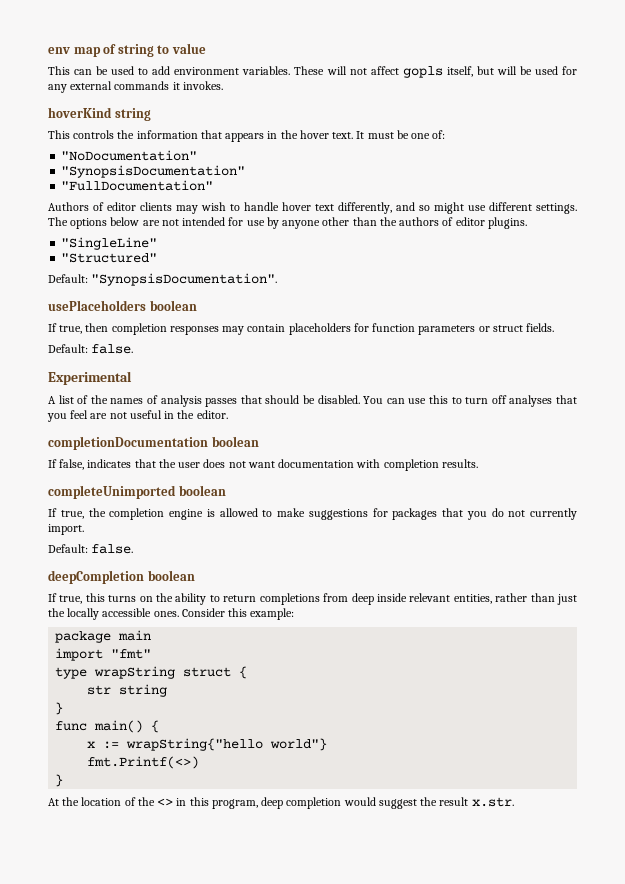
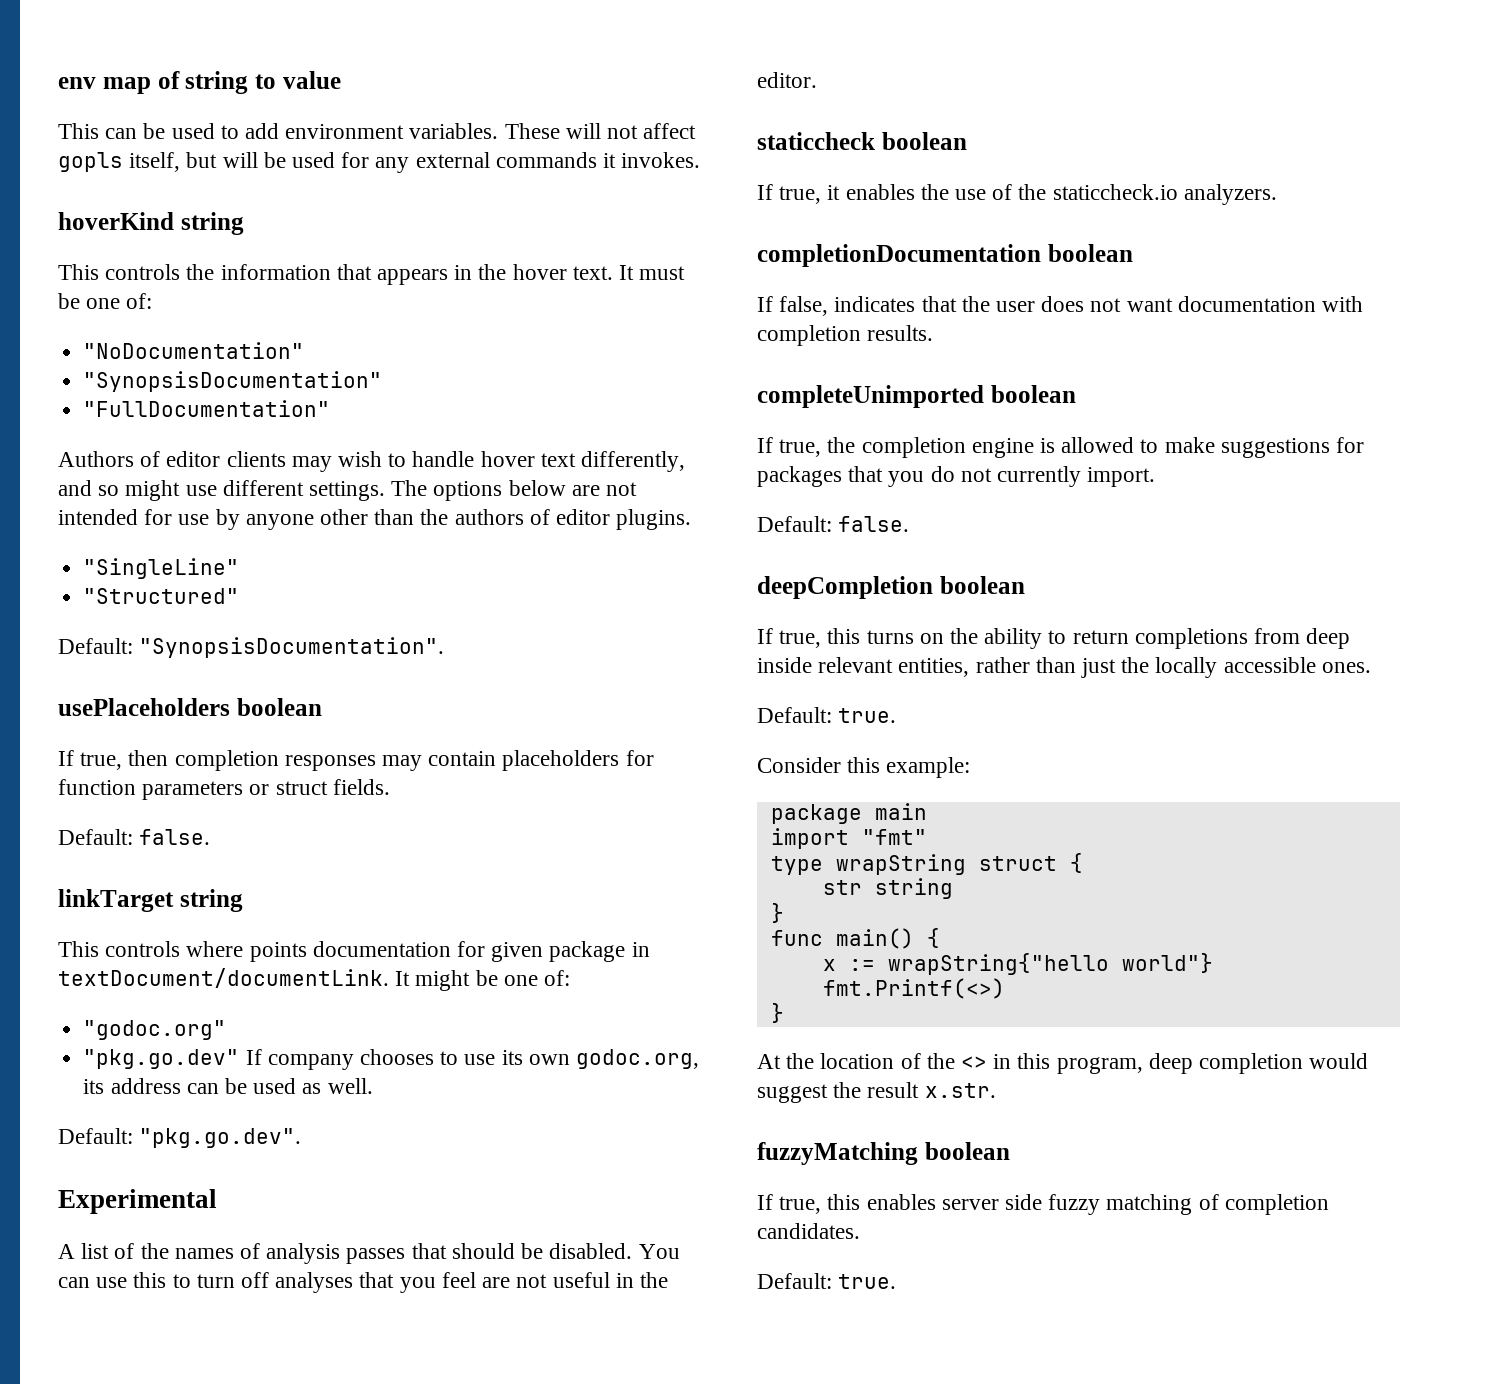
(134, 349) none -> [58,889,243,912] [58,941,650,962] [58,968,571,991] [83,1020,227,1040] [83,1049,699,1070] [83,1078,373,1094] [58,1128,302,1148] // linkTarget string // This controls where points documentation for given package in textDocument/documentLink. It might be one of: // "godoc.org" // "pkg.go.dev" If company chooses to use its own godoc.org, its address can be used as well. // Default: "pkg.go.dev".
(228, 414) none -> [757,132,967,150] [757,184,1277,205] // staticcheck boolean // If true, it enables the use of the staticcheck.io analyzers.
(179, 614) none -> [757,707,897,723] // Default: true. //
(514, 802) none -> [757,1142,1010,1165] [757,1194,1329,1215] [757,1223,860,1239] [757,1273,897,1289] // fuzzyMatching boolean // If true, this enables server side fuzzy matching of completion candidates. // Default: true.

